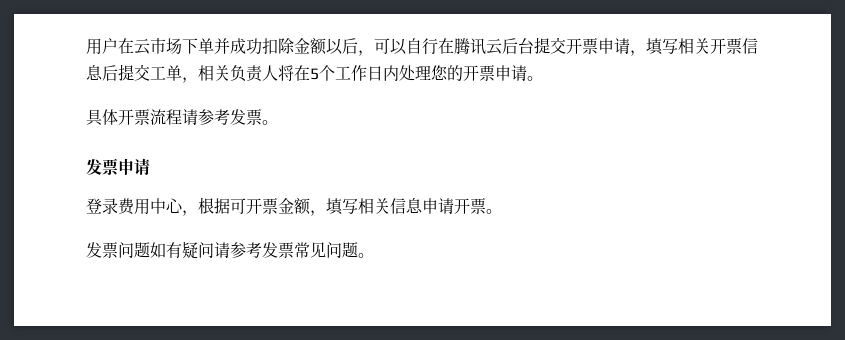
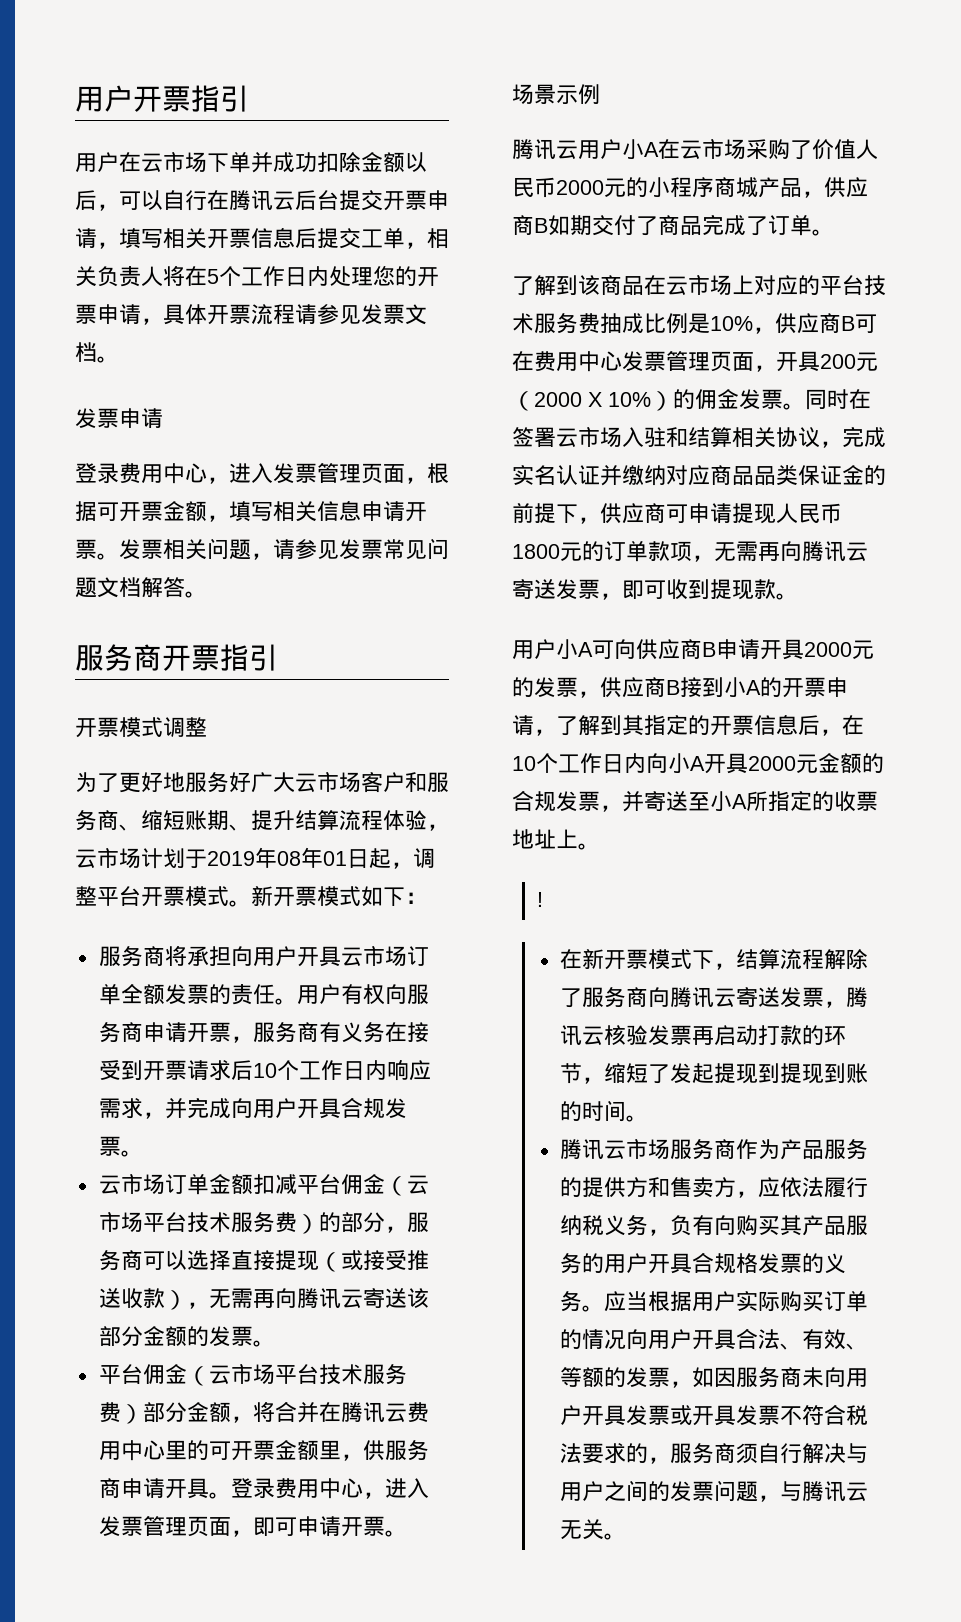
[86,38,118,55] 用户 -> [75,85,249,112] [75,152,119,172] 用户开票指引 // 用户
[527,76,543,81] 。 // -> [141,318,163,325] ，
[214,109,262,125] 考发票 -> [339,304,427,325] [75,342,97,362] 见发票文档
(198, 213) none -> [229,463,427,484] 进入发票管理页面，
[86,241,262,259] // 发票问题如有疑问请参考 -> [119,538,339,560] 发票相关问题，请参见
[358,253,374,258] 。 -> [97,577,207,598] [75,644,278,671] [75,717,207,738] [75,772,449,793] [75,810,449,831] [75,847,435,869] [75,886,427,907] [98,945,429,967] [98,984,429,1005] [98,1022,429,1043] [98,1059,431,1081] [98,1097,407,1119] [98,1136,143,1157] [98,1174,429,1196] [98,1212,429,1234] [98,1250,429,1272] [98,1288,429,1310] [98,1326,275,1347] [98,1364,407,1386] [98,1401,429,1424] [98,1440,429,1461] [98,1478,429,1499] [98,1516,407,1537] [512,84,600,105] [512,139,878,160] [512,177,868,198] [512,214,834,236] [512,275,886,296] [512,313,877,334] [512,351,878,372] [512,389,871,411] [512,426,886,448] [512,465,886,486] [512,502,842,524] [512,541,868,562] [512,579,798,600] [512,639,874,660] [512,677,848,698] [512,714,864,736] [512,753,884,774] [512,790,878,812] [512,829,600,850] [536,892,543,907] [560,949,869,970] [560,987,869,1008] [560,1025,847,1046] [560,1063,869,1084] [560,1100,649,1122] [560,1139,869,1160] [560,1177,869,1198] [560,1215,869,1236] [560,1252,847,1274] [560,1291,869,1312] [560,1328,869,1350] [560,1367,869,1388] [560,1404,869,1426] [560,1443,869,1464] [560,1480,869,1502] [560,1519,627,1540] 文档解答。 // 服务商开票指引 // 开票模式调整 // 为了更好地服务好广大云市场客户和服务商、缩短账期、提升结算流程体验，云市场计划于2019年08年01日起，调整平台开票模式。新开票模式如下： // 服务商将承担向用户开具云市场订单全额发票的责任。用户有权向服务商申请开票，服务商有义务在接受到开票请求后10个工作日内响应需求，并完成向用户开具合规发票。 // 云市场订单金额扣减平台佣金（云市场平台技术服务费）的部分，服务商可以选择直接提现（或接受推送收款），无需再向腾讯云寄送该部分金额的发票。 // 平台佣金（云市场平台技术服务费）部分金额，将合并在腾讯云费用中心里的可开票金额里，供服务商申请开具。登录费用中心，进入发票管理页面，即可申请开票。 // 场景示例 // 腾讯云用户小A在云市场采购了价值人民币2000元的小程序商城产品，供应商B如期交付了商品完成了订单。 // 了解到该商品在云市场上对应的平台技术服务费抽成比例是10%，供应商B可在费用中心发票管理页面，开具200元（2000 X 10%）的佣金发票。同时在签署云市场入驻和结算相关协议，完成实名认证并缴纳对应商品品类保证金的前提下，供应商可申请提现人民币1800元的订单款项，无需再向腾讯云寄送发票，即可收到提现款。 // 用户小A可向供应商B申请开具2000元的发票，供应商B接到小A的开票申请，了解到其指定的开票信息后，在10个工作日内向小A开具2000元金额的合规发票，并寄送至小A所指定的收票地址上。 // ! // 在新开票模式下，结算流程解除了服务商向腾讯云寄送发票，腾讯云核验发票再启动打款的环节，缩短了发起提现到提现到账的时间。 // 腾讯云市场服务商作为产品服务的提供方和售卖方，应依法履行纳税义务，负有向购买其产品服务的用户开具合规格发票的义务。应当根据用户实际购买订单的情况向用户开具合法、有效、等额的发票，如因服务商未向用户开具发票或开具发票不符合税法要求的，服务商须自行解决与用户之间的发票问题，与腾讯云无关。

